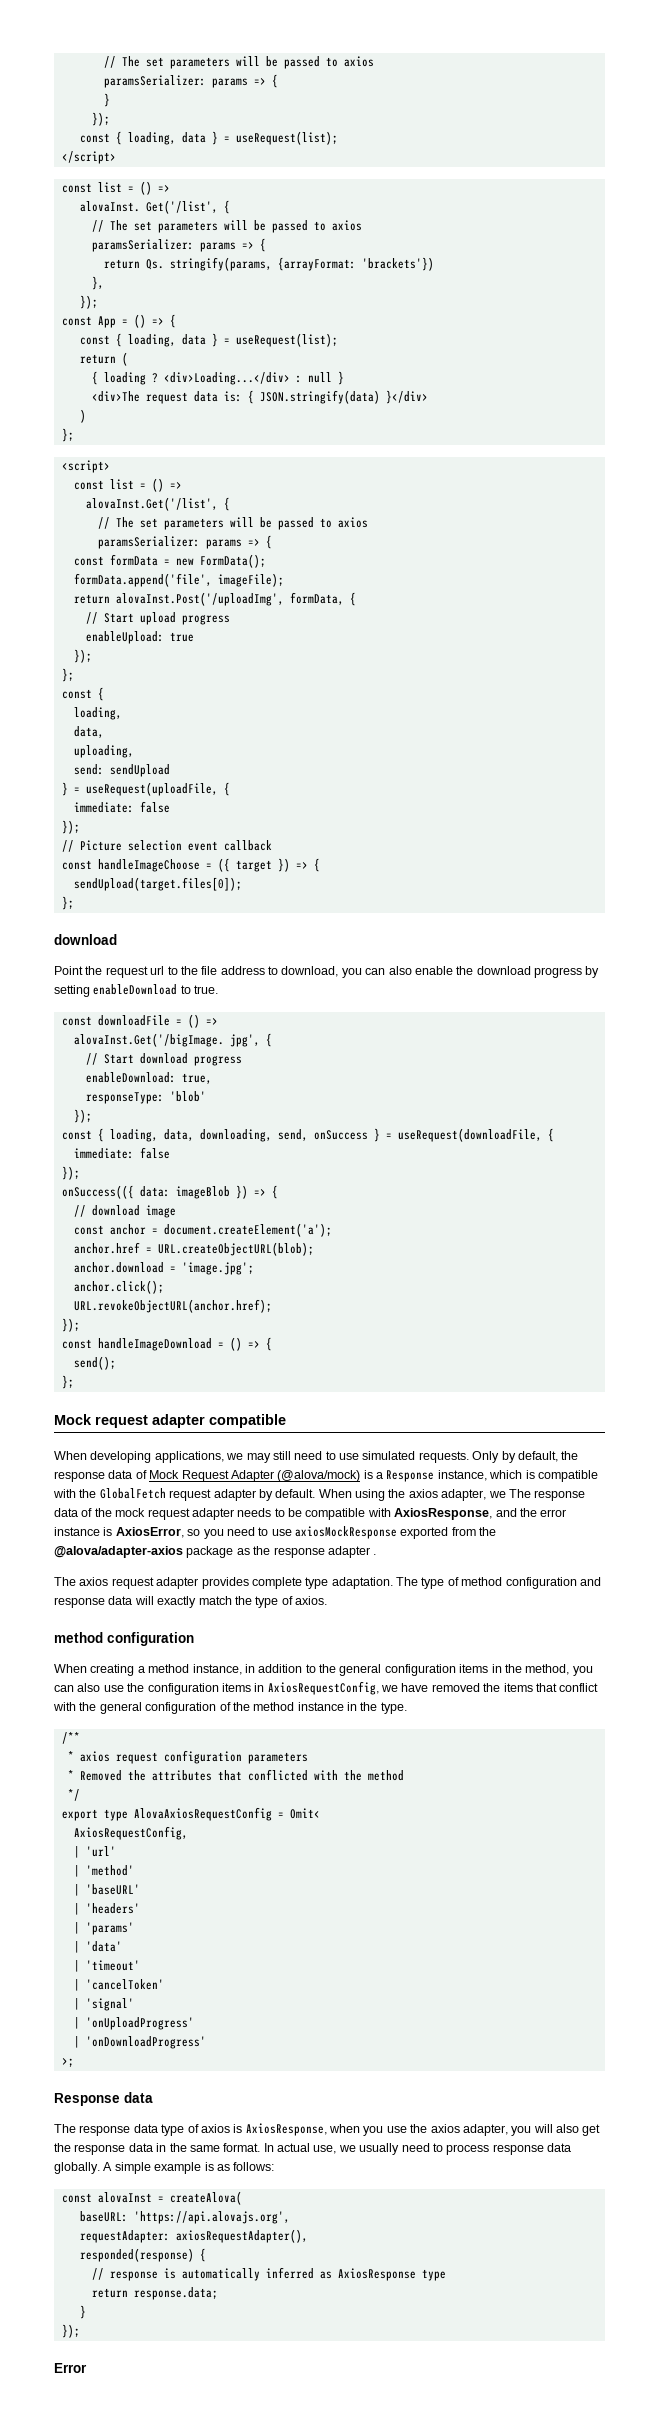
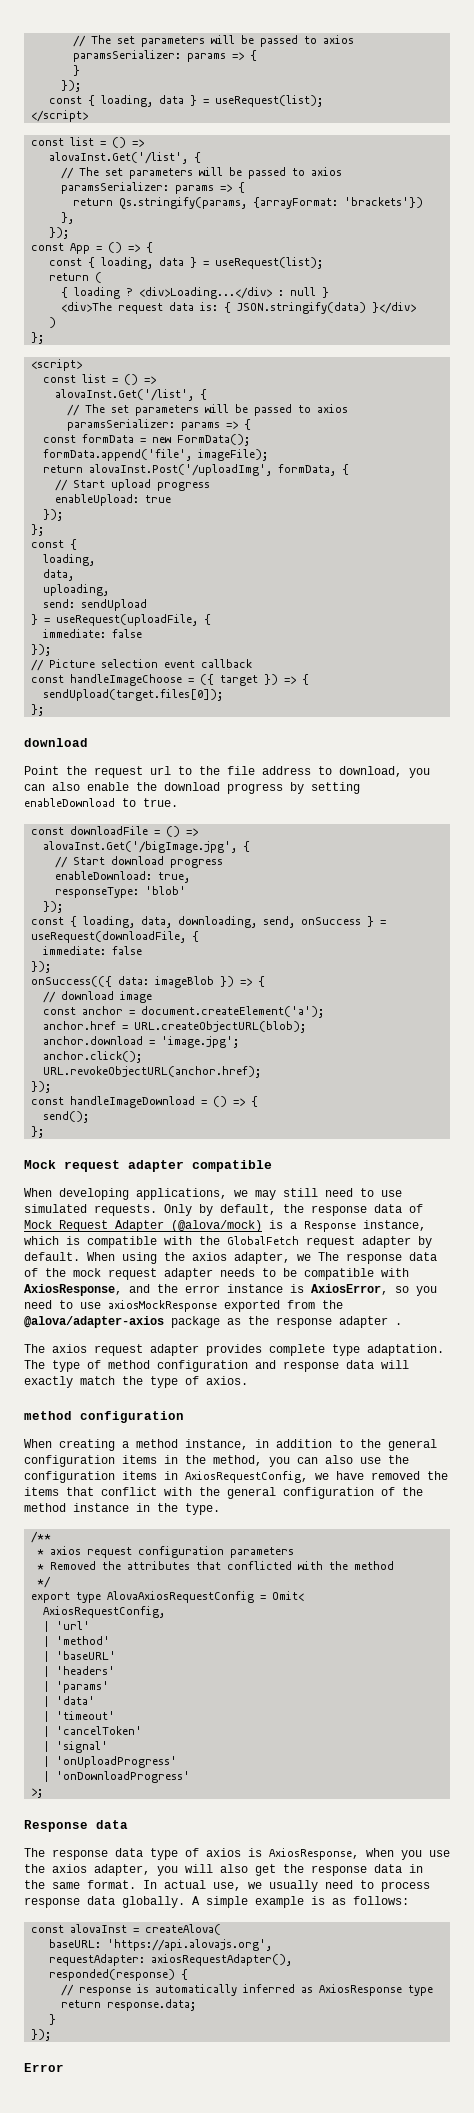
[79,200,218,214] alovaInst. Get('/list', -> [49,152,189,164] alovaInst.Get('/list',
[145,257,272,271] Qs. stringify(params, -> [119,197,248,209] Qs.stringify(params,
[73,1033,260,1047] alovaInst.Get('/bigImage. jpg', -> [43,841,238,853] alovaInst.Get('/bigImage.jpg',

